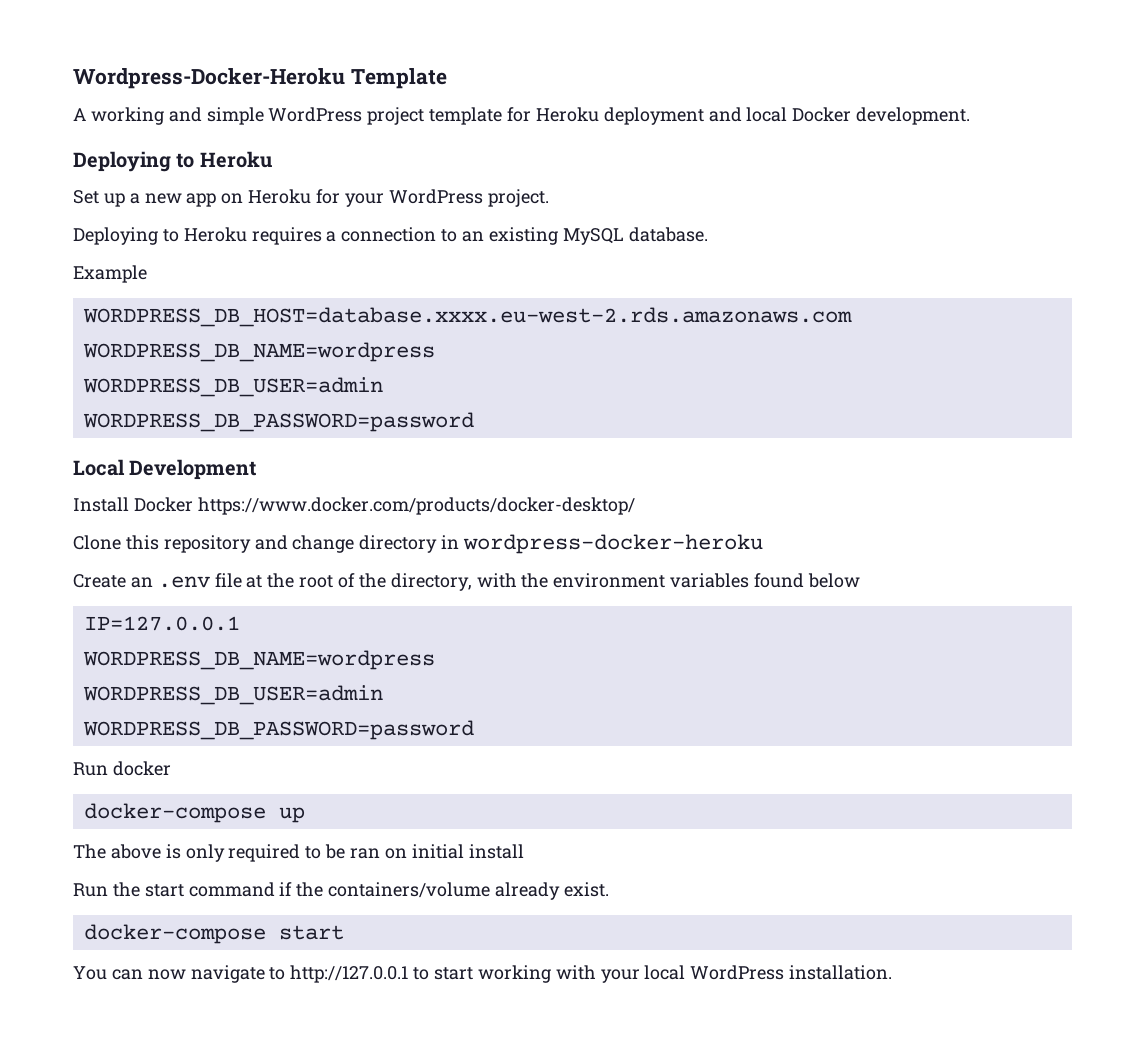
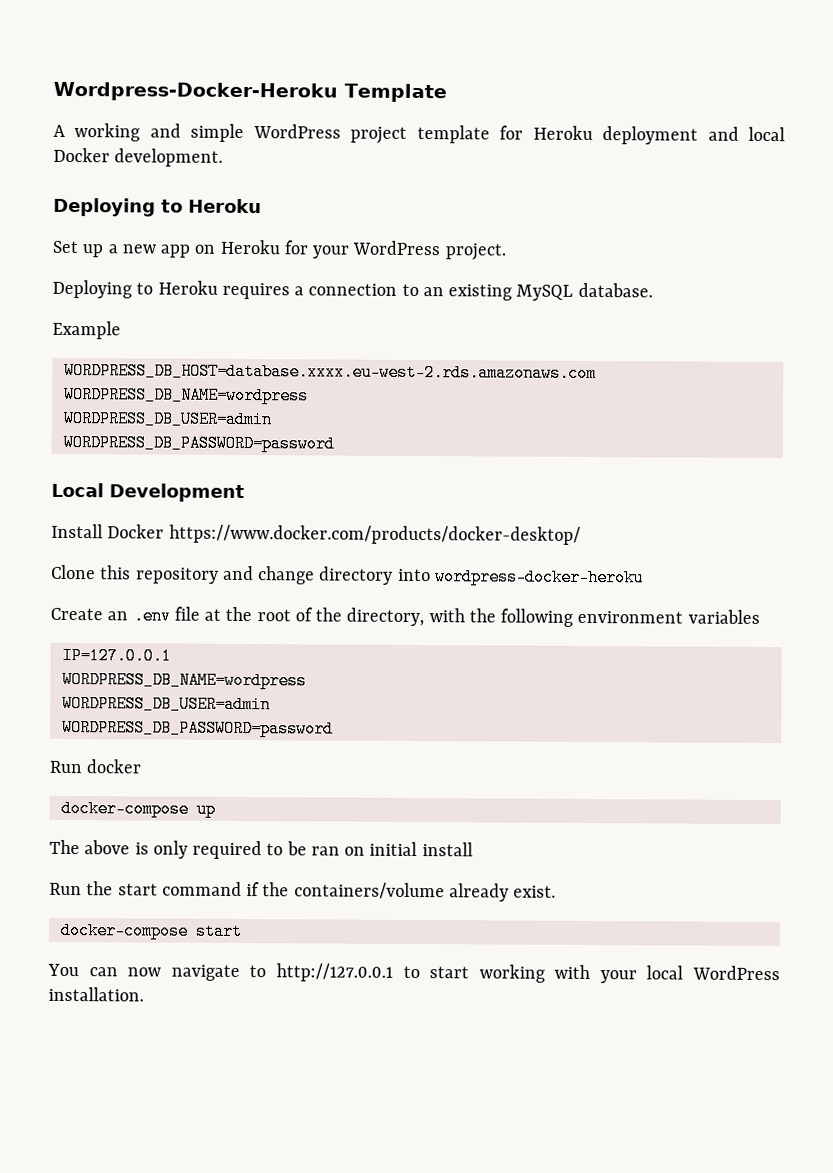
[441,535,460,549] in -> [397,568,431,582] into
(549, 580) none -> [500,608,574,627] following
[754,573,860,588] found below -> (760, 616) none

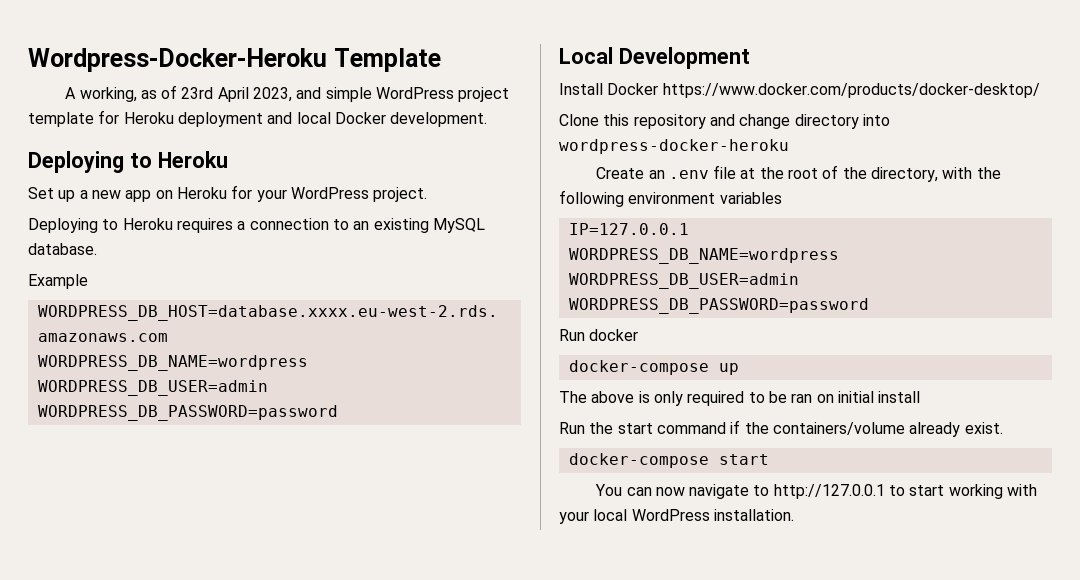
[74,123,141,142] working -> [79,85,293,102] working, as of 23rd April 2023,

